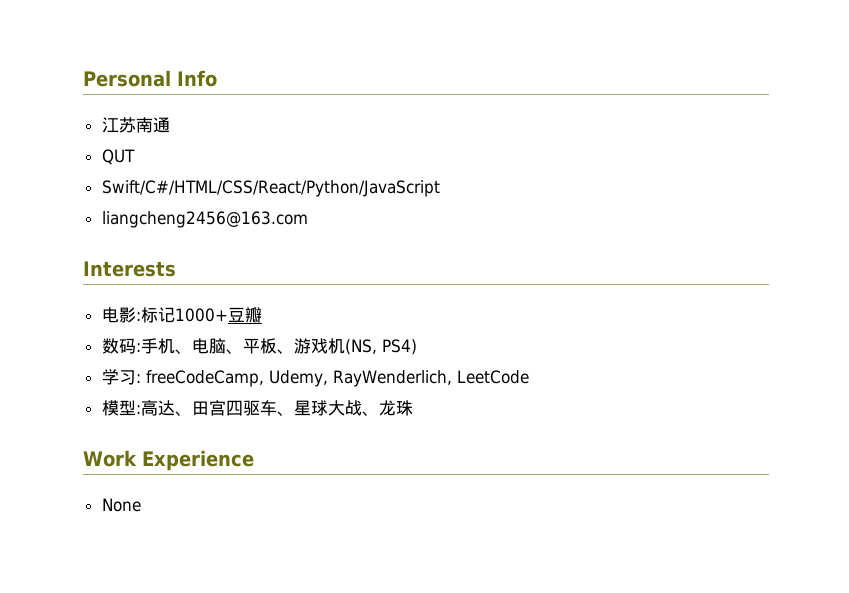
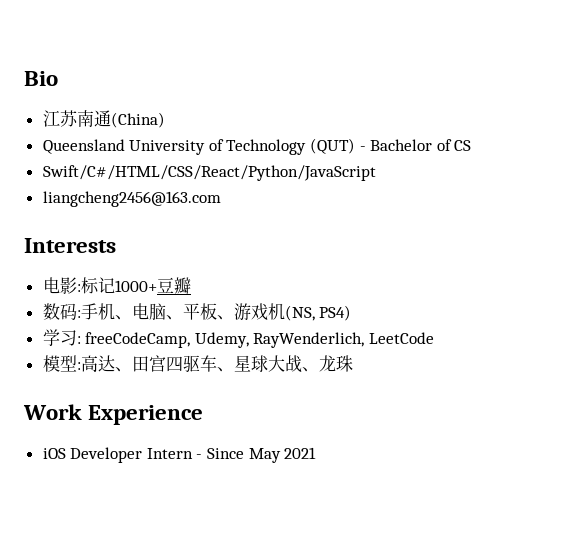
[83,70,217,87] Personal Info -> [24,71,58,86] Bio
[101,149,135,165] // QUT -> [110,112,165,128] [42,138,472,155] (China) // Queensland University of Technology (QUT) - Bachelor of CS
[101,498,141,512] // None -> [42,447,317,463] // iOS Developer Intern - Since May 2021

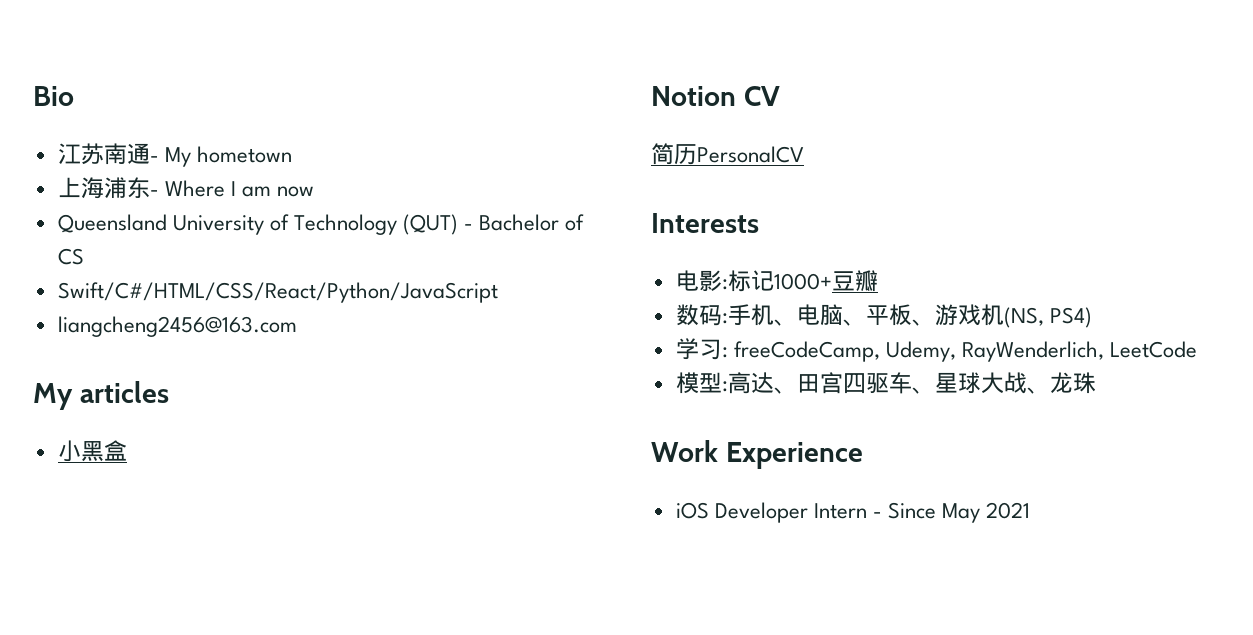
[110,112,165,128] (China) -> [149,146,292,167] [57,177,315,199] - My hometown // 上海浦东- Where I am now
(221, 199) none -> [33,381,169,410] [57,440,127,462] [651,86,780,106] [651,143,804,165] // My articles // 小黑盒 // Notion CV // 简历PersonalCV

